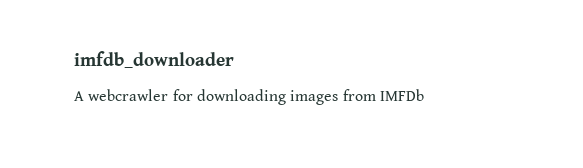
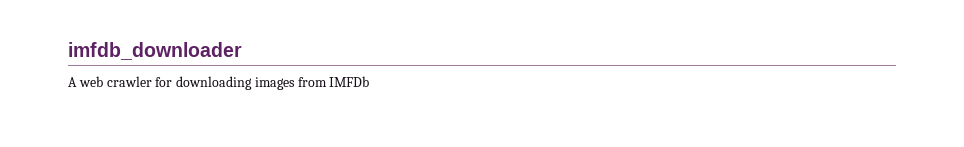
[88,89,169,101] webcrawler -> [78,76,152,87] web crawler

